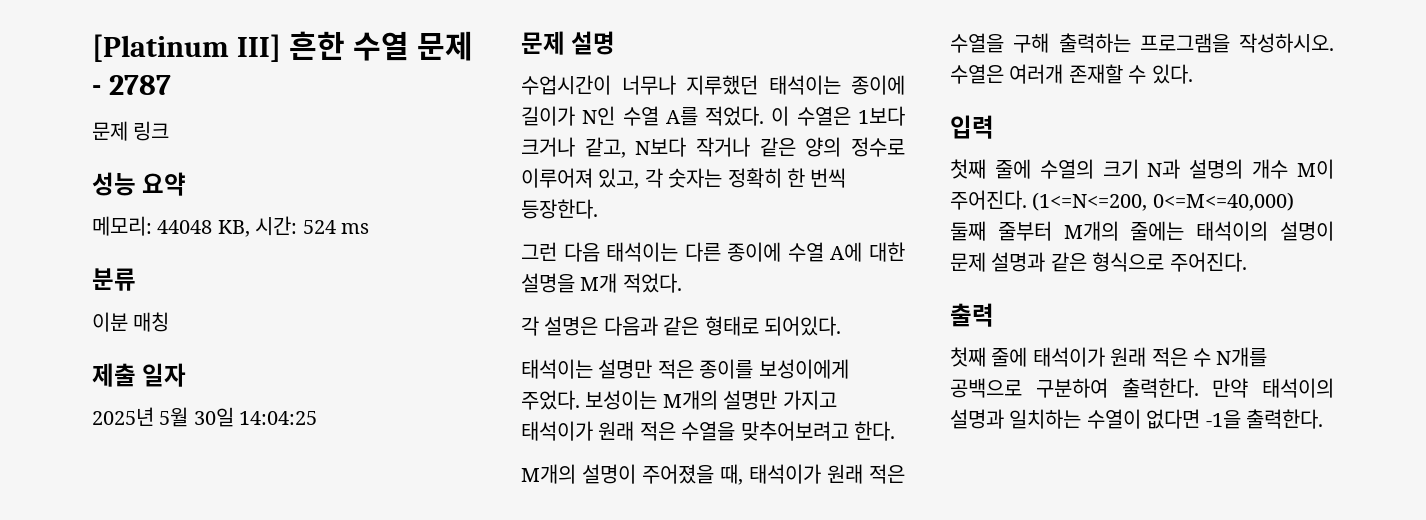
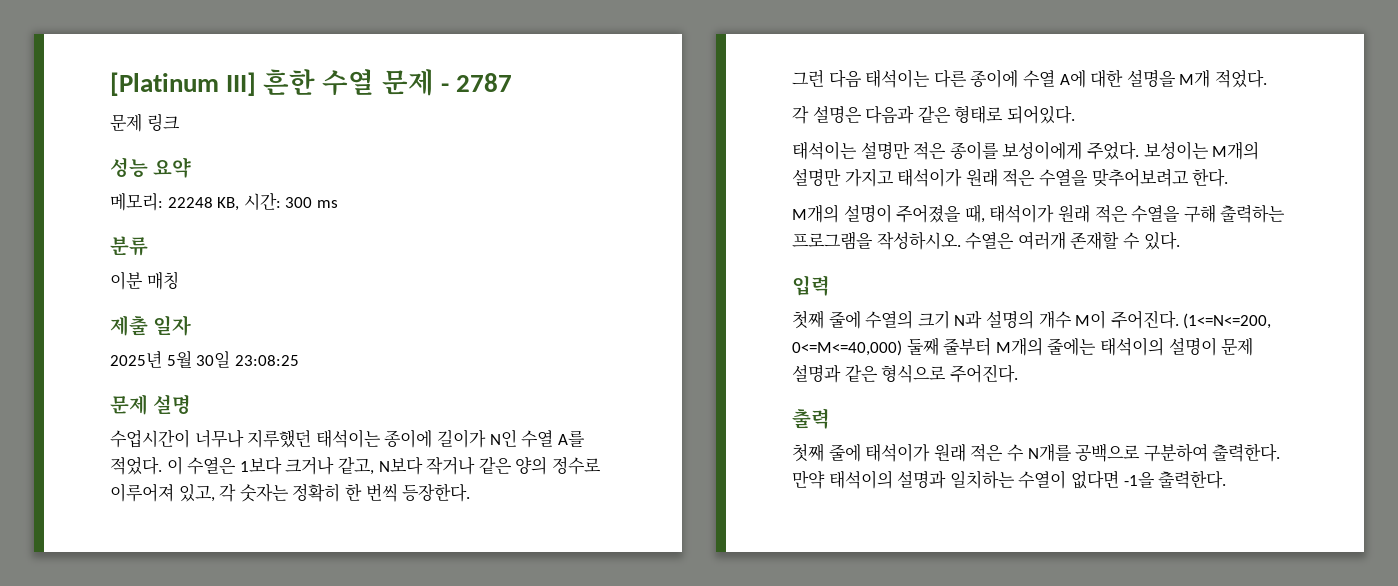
[157,220,213,234] 44048 -> [167,197,213,208] 22248
[302,220,336,234] 524 -> [285,197,313,208] 300
[239,411,318,425] 14:04:25 -> [234,355,299,366] 23:08:25

